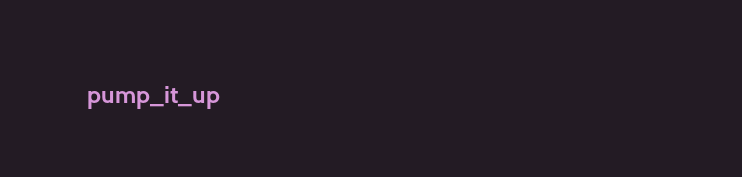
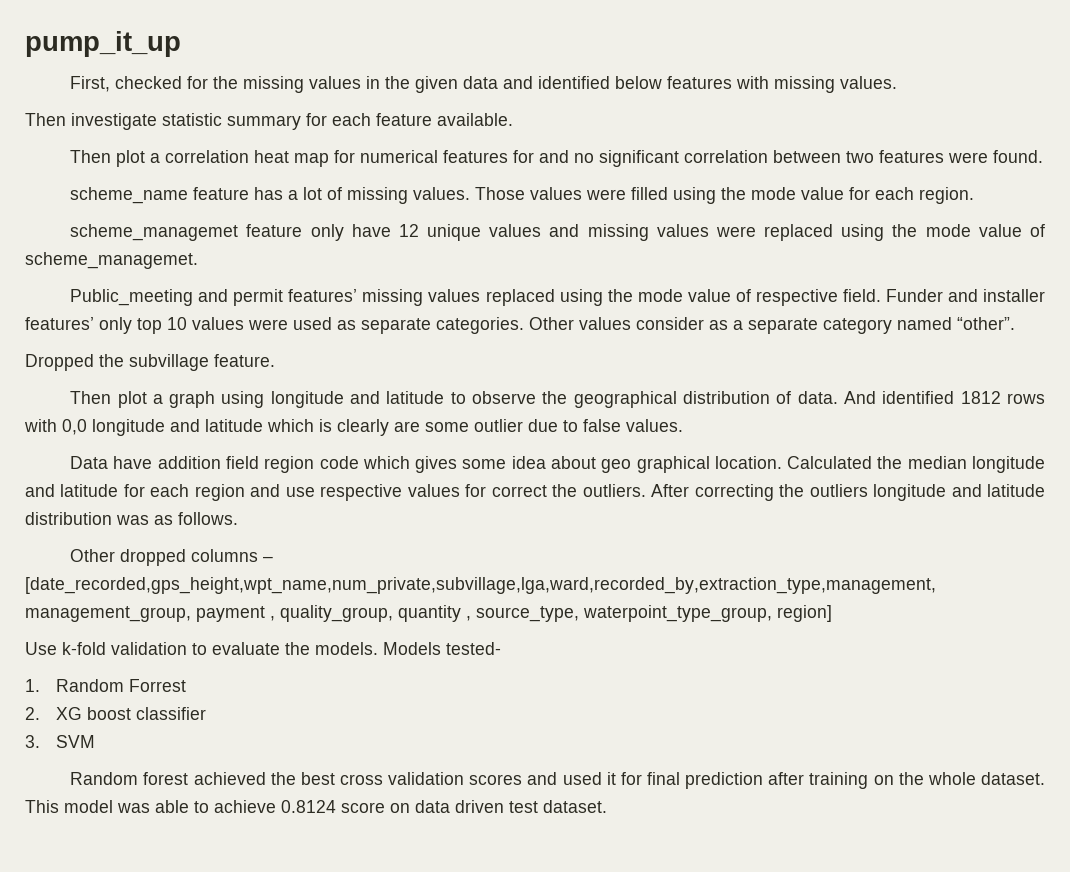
(220, 97) none -> [70,76,898,93] [25,113,513,130] [70,150,1044,167] [70,187,975,204] [70,224,1045,241] [25,252,198,269] [70,289,1045,306] [25,317,1015,334] [25,354,275,371] [70,391,1046,408] [24,419,683,436] [70,456,1045,473] [25,484,1046,501] [25,512,238,525] [70,549,274,566] [25,577,936,594] [25,605,832,622] [25,642,501,655] [25,679,187,692] [25,707,207,720] [25,735,96,748] [70,772,1046,789] [25,800,607,813] // First, checked for the missing values in the given data and identified below features with missing values. // Then investigate statistic summary for each feature available. // Then plot a correlation heat map for numerical features for and no significant correlation between two features were found. // scheme_name feature has a lot of missing values. Those values were filled using the mode value for each region. // scheme_managemet feature only have 12 unique values and missing values were replaced using the mode value of scheme_managemet. // Public_meeting and permit features’ missing values replaced using the mode value of respective field. Funder and installer features’ only top 10 values were used as separate categories. Other values consider as a separate category named “other”. // Dropped the subvillage feature. // Then plot a graph using longitude and latitude to observe the geographical distribution of data. And identified 1812 rows with 0,0 longitude and latitude which is clearly are some outlier due to false values. // Data have addition field region code which gives some idea about geo graphical location. Calculated the median longitude and latitude for each region and use respective values for correct the outliers. After correcting the outliers longitude and latitude distribution was as follows. // Other dropped columns – [date_recorded,gps_height,wpt_name,num_private,subvillage,lga,ward,recorded_by,extraction_type,management, management_group, payment , quality_group, quantity , source_type, waterpoint_type_group, region] // Use k-fold validation to evaluate the models. Models tested- // 1. Random Forrest // 2. XG boost classifier // 3. SVM // Random forest achieved the best cross validation scores and used it for final prediction after training on the whole dataset. This model was able to achieve 0.8124 score on data driven test dataset.

